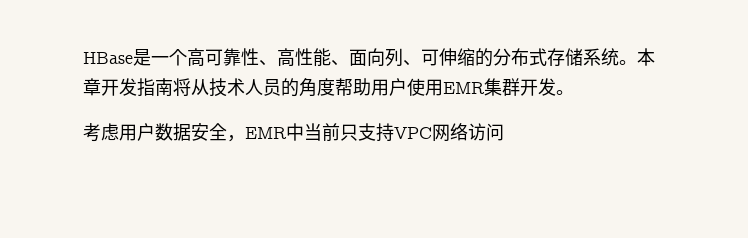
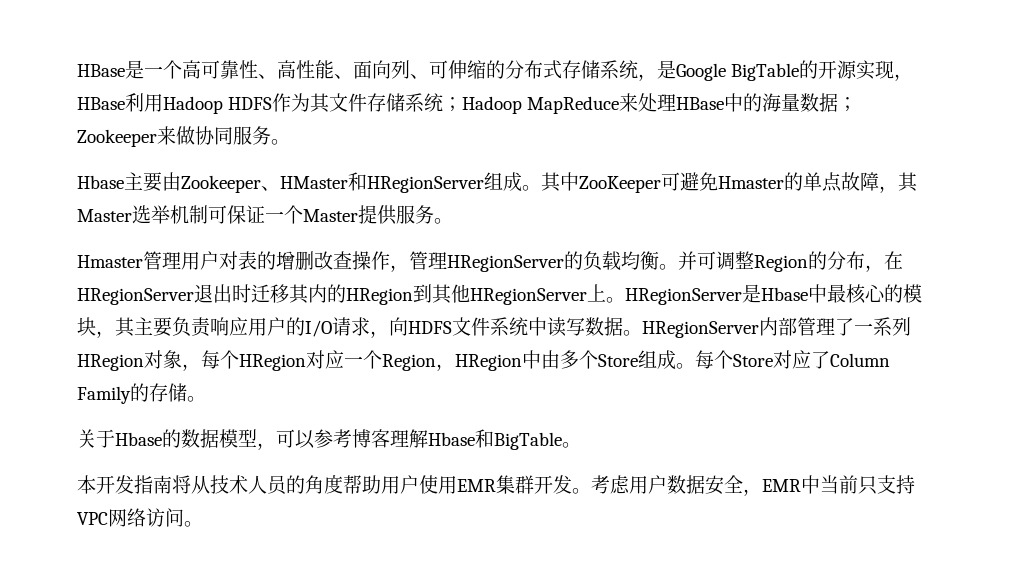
[619,48,655,66] [83,78,101,96] 。本章 -> [638,60,914,81] [77,93,858,114] [77,126,290,147] [77,172,918,193] [77,205,453,225] [77,251,903,272] [77,284,922,305] [77,317,911,338] [77,350,890,371] [77,383,206,404] [77,429,581,450] [77,475,96,494] ，是Google BigTable的开源实现，HBase利用Hadoop HDFS作为其文件存储系统；Hadoop MapReduce来处理HBase中的海量数据；Zookeeper来做协同服务。 // Hbase主要由Zookeeper、HMaster和HRegionServer组成。其中ZooKeeper可避免Hmaster的单点故障，其Master选举机制可保证一个Master提供服务。 // Hmaster管理用户对表的增删改查操作，管理HRegionServer的负载均衡。并可调整Region的分布，在HRegionServer退出时迁移其内的HRegion到其他HRegionServer上。HRegionServer是Hbase中最核心的模块，其主要负责响应用户的I/O请求，向HDFS文件系统中读写数据。HRegionServer内部管理了一系列HRegion对象，每个HRegion对应一个Region，HRegion中由多个Store组成。每个Store对应了Column Family的存储。 // 关于Hbase的数据模型，可以参考博客理解Hbase和BigTable。 // 本
(574, 92) // -> (591, 491) none
(504, 132) none -> [184,521,203,527] 。

